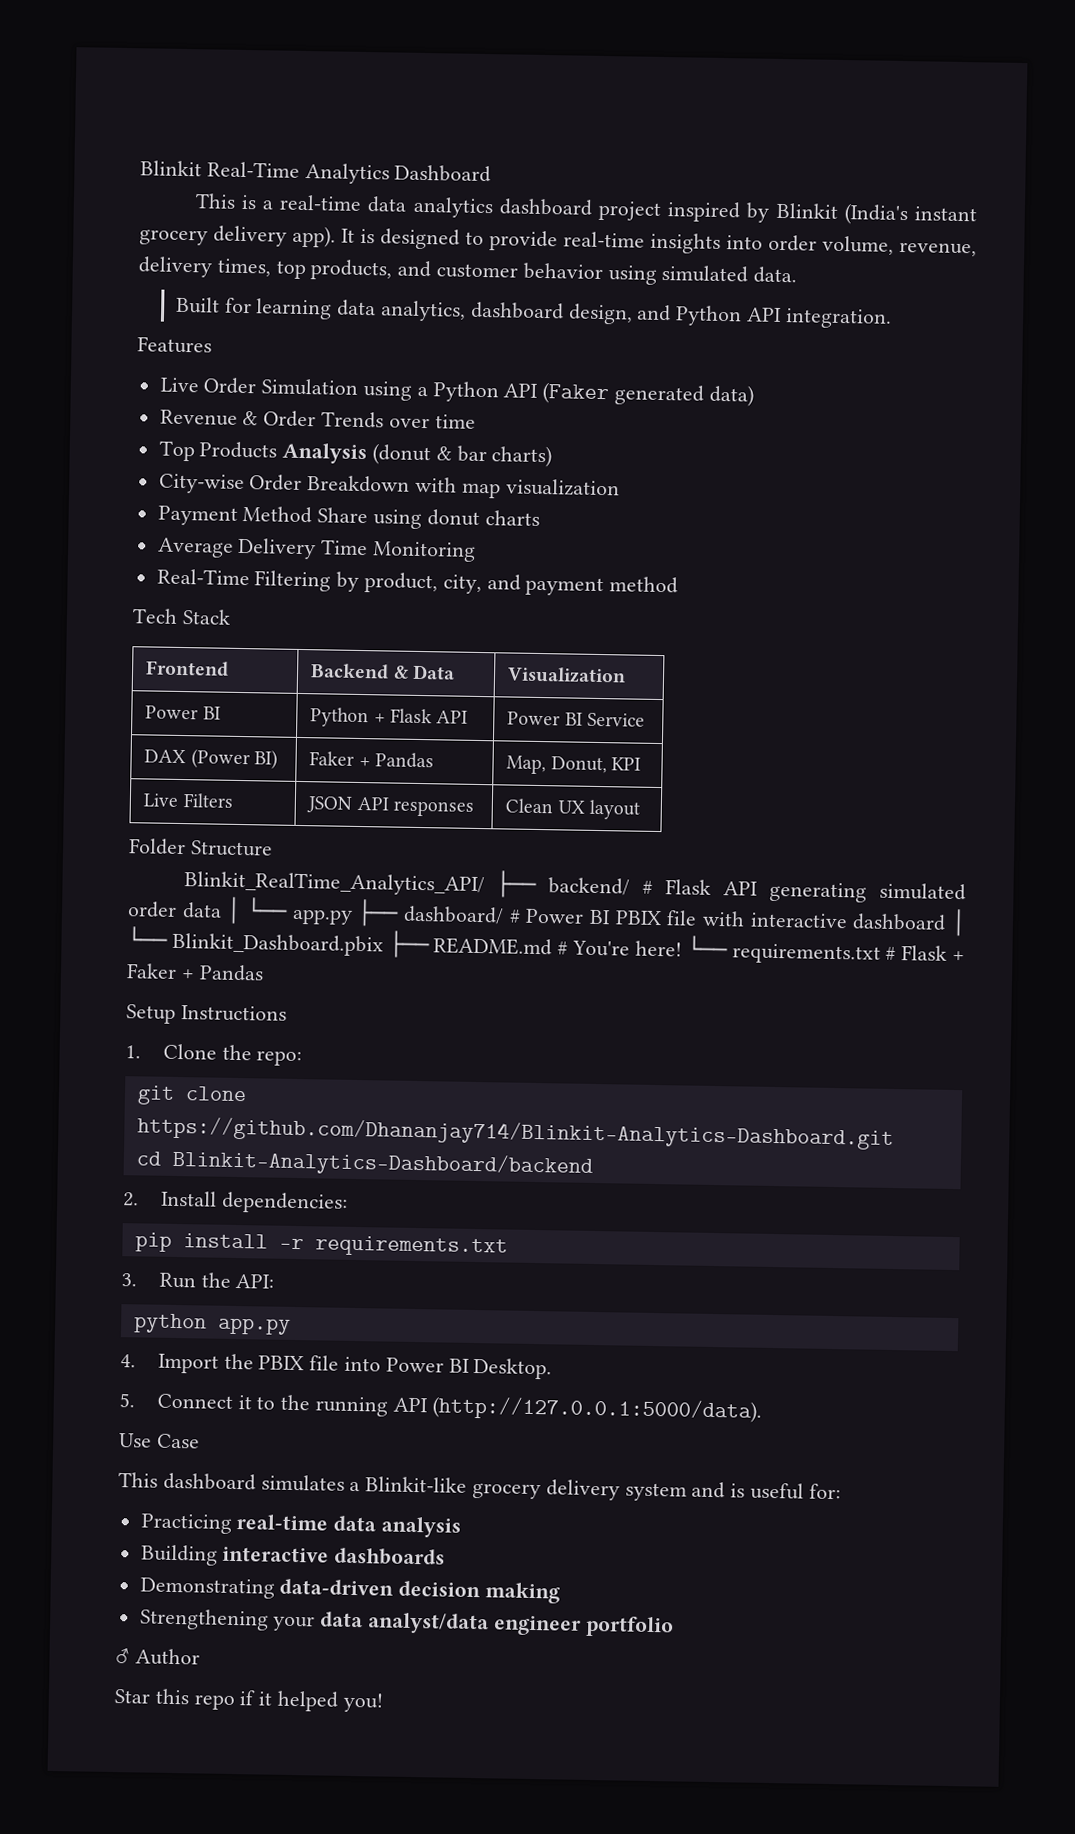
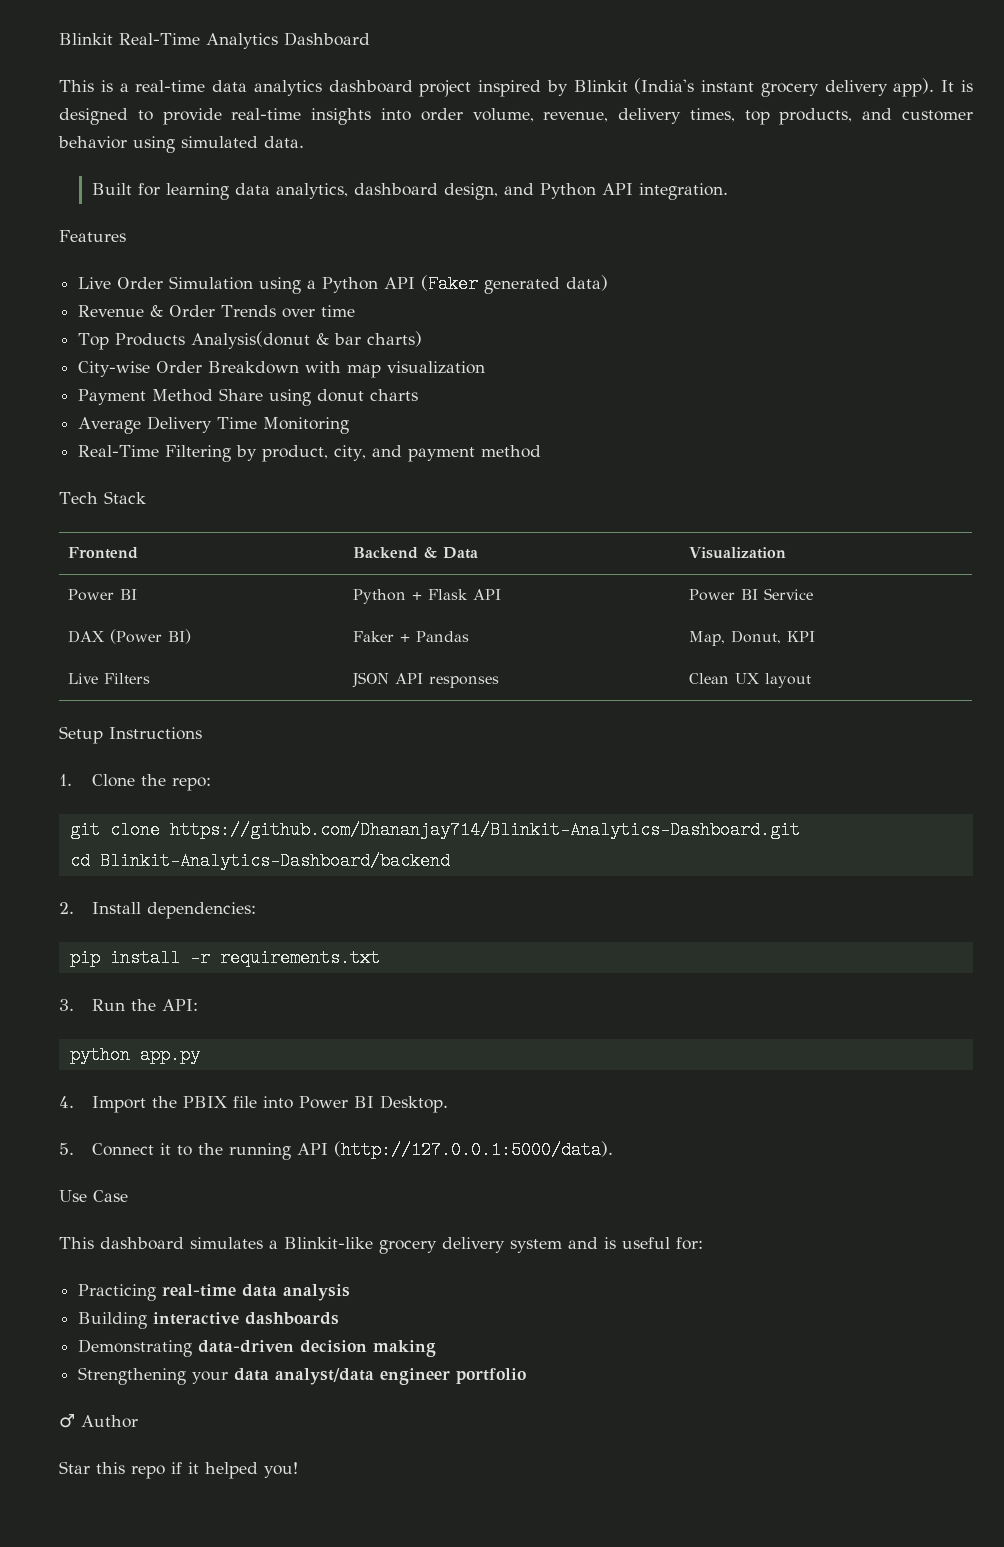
[282,442,432,466] Analysis (donut -> [191,331,311,349] Analysis(donut
[128,838,273,857] [183,870,966,903] [127,896,966,937] [127,926,966,965] [126,963,264,982] // Folder Structure // Blinkit_RealTime_Analytics_API/ ├── backend/ # Flask API generating simulated order data │ └── app.py ├── dashboard/ # Power BI PBIX file with interactive dashboard │ └── Blinkit_Dashboard.pbix ├── README.md # You're here! └── requirements.txt # Flask + Faker + Pandas -> (811, 680) none

